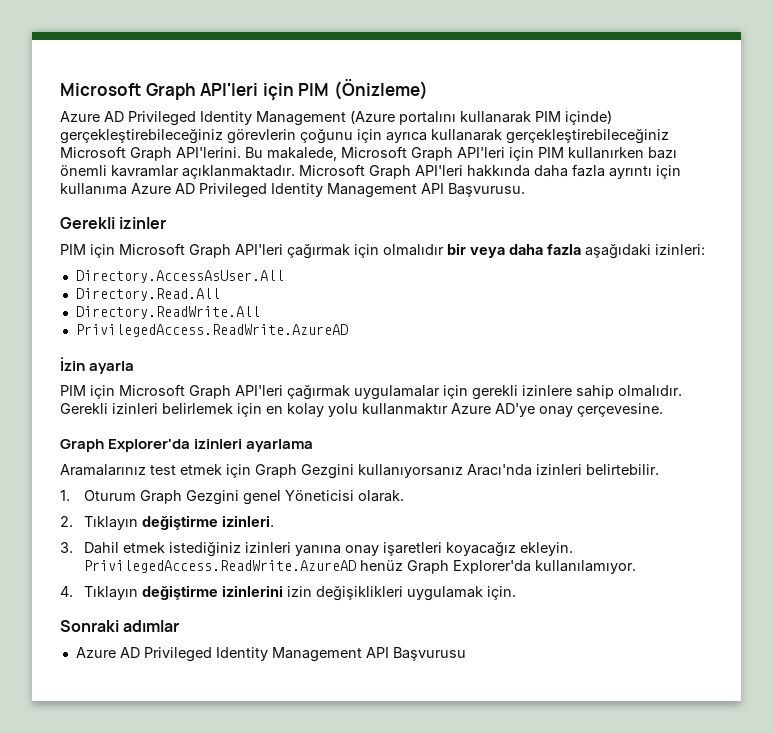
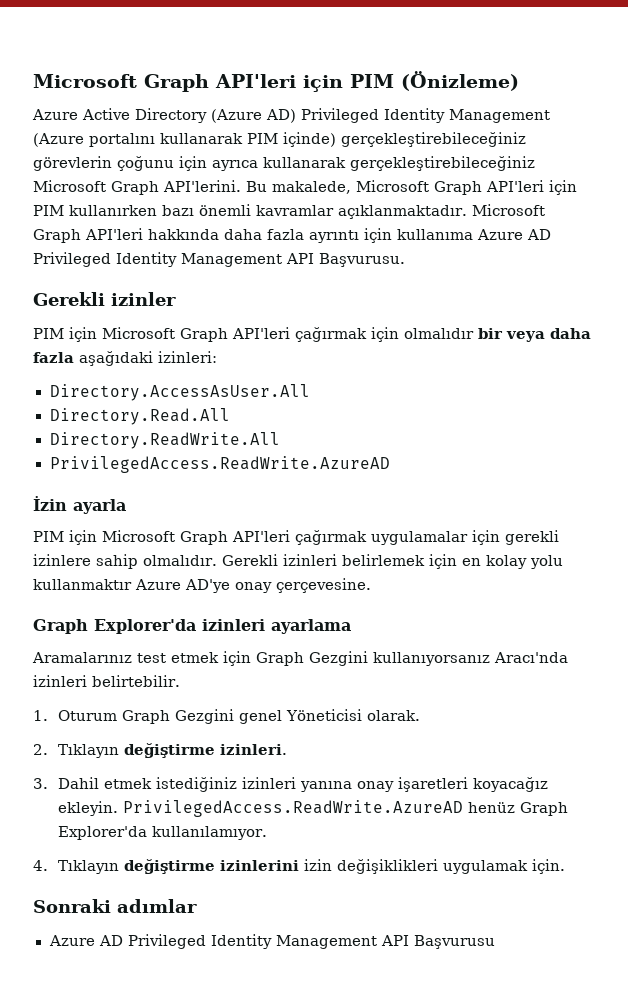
[104,111,124,122] AD -> [82,108,296,123] Active Directory (Azure AD)

